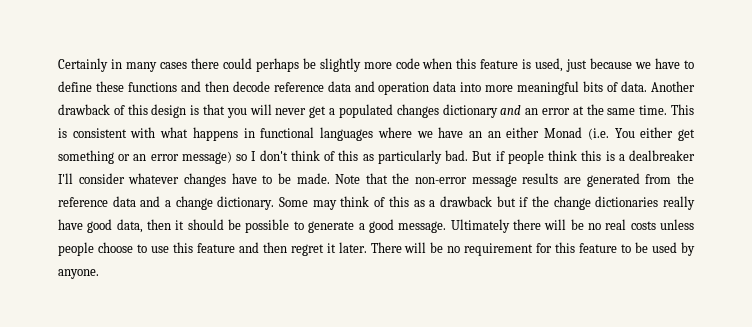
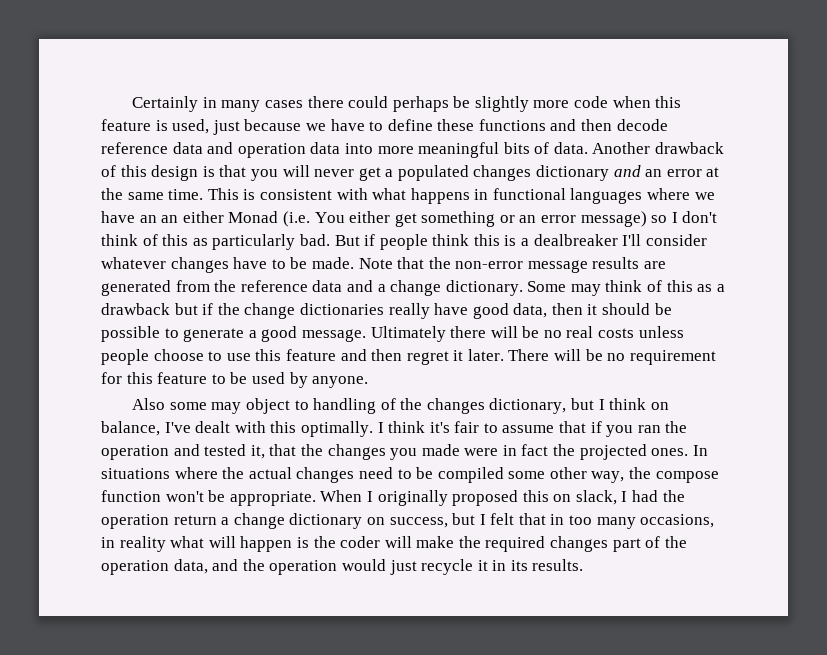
(99, 274) none -> [132,398,669,414] [101,421,688,437] [101,444,708,460] [101,467,719,483] [101,490,685,506] [101,513,715,529] [101,536,687,552] [101,559,584,575] // Also some may object to handling of the changes dictionary, but I think on balance, I've dealt with this optimally. I think it's fair to assume that if you ran the operation and tested it, that the changes you made were in fact the projected ones. In situations where the actual changes need to be compiled some other way, the compose function won't be appropriate. When I originally proposed this on slack, I had the operation return a change dictionary on success, but I felt that in too many occasions, in reality what will happen is the coder will make the required changes part of the operation data, and the operation would just recycle it in its results.

